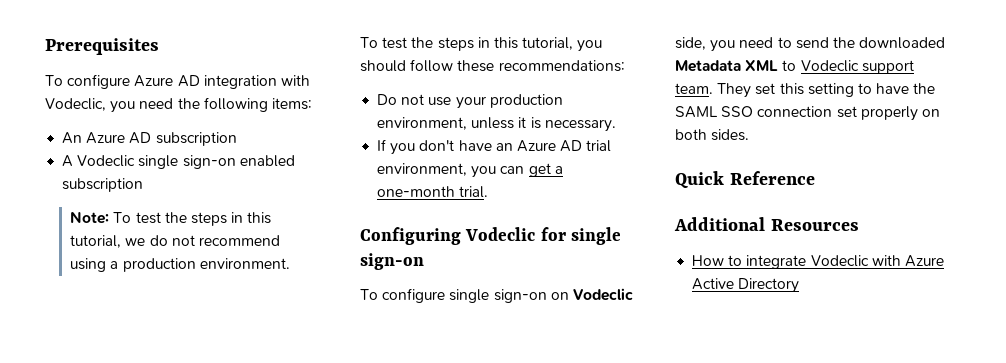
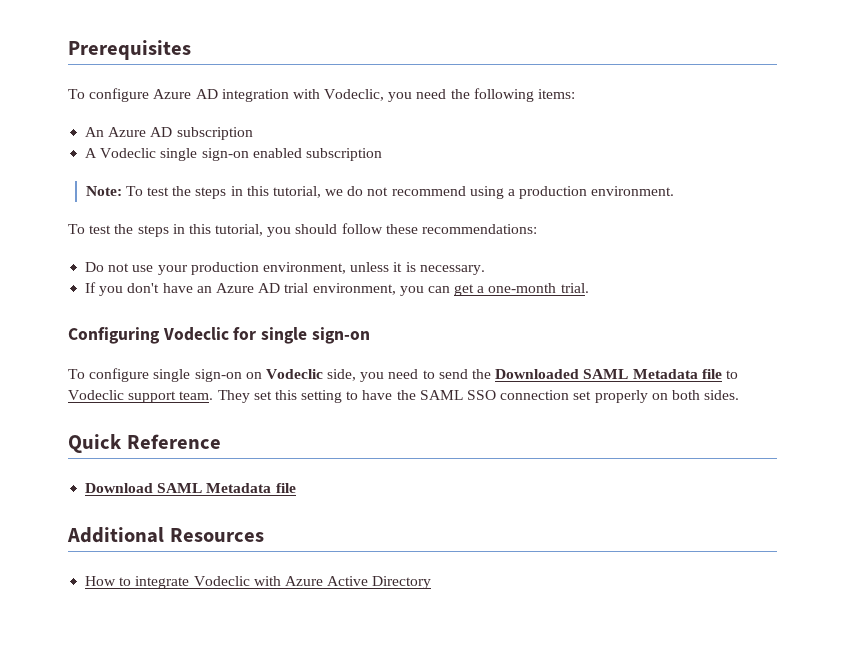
[859,37,946,49] [675,60,779,72] downloaded Metadata XML -> [495,369,722,379] Downloaded SAML Metadata file
(815, 178) none -> [85,483,296,493] // Download SAML Metadata file

